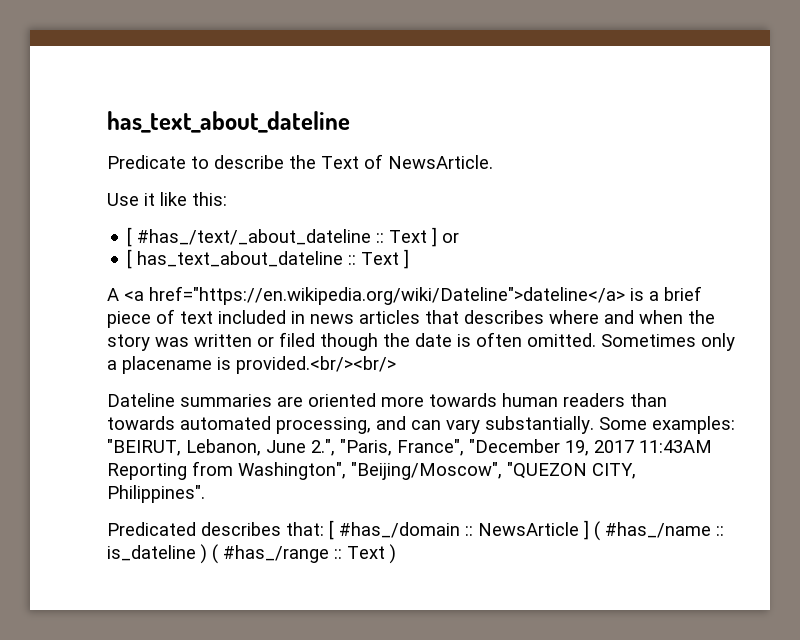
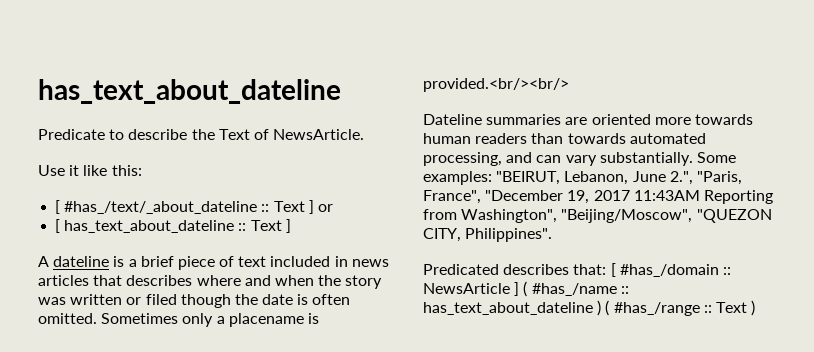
[124,286,625,305] <a href="https://en.wikipedia.org/wiki/Dateline">dateline</a> -> [53,256,110,267] dateline
[107,545,196,561] is_dateline -> [423,302,593,315] has_text_about_dateline

